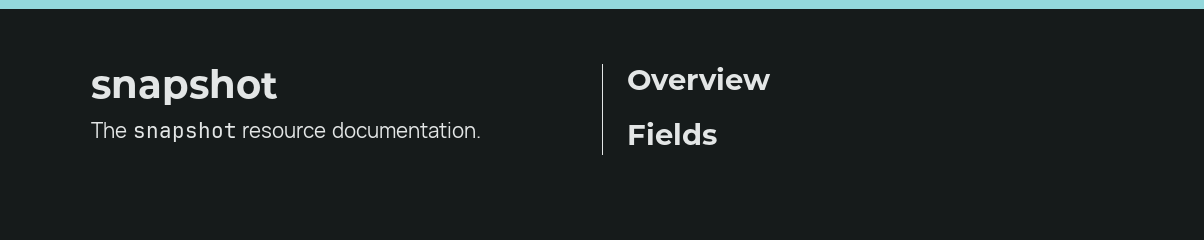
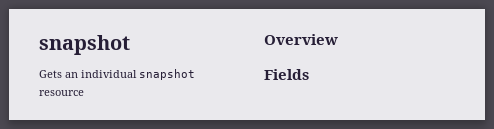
[91,122,127,138] The -> [39,70,137,78] Gets an individual
[331,122,481,138] documentation. -> (84, 93) none

